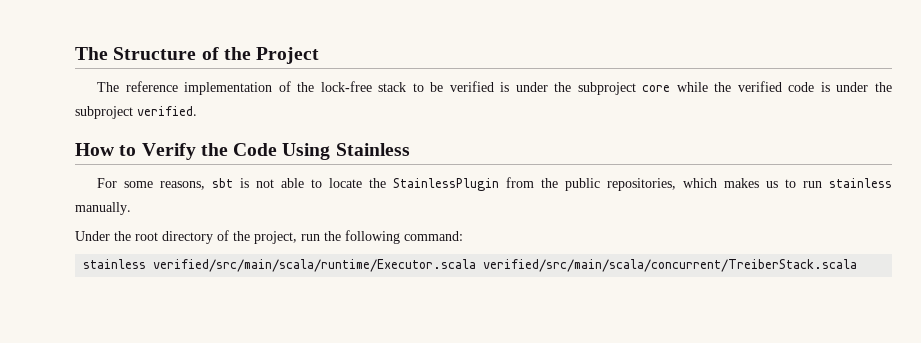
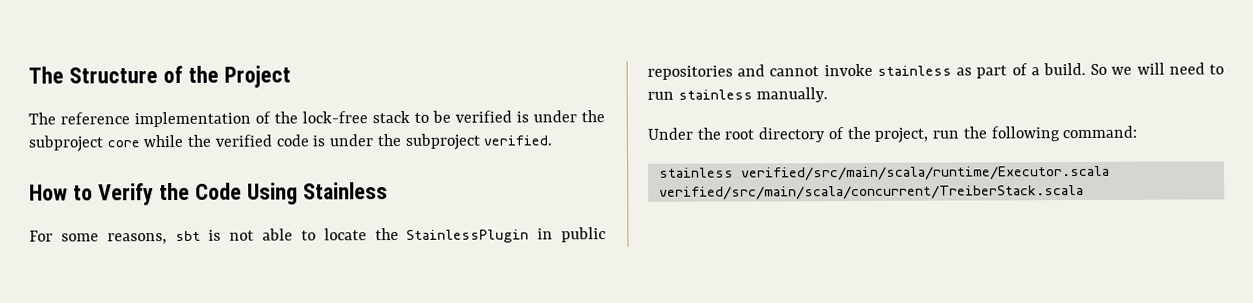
[506,177,779,191] from the public repositories, which makes us -> [537,227,606,243] [647,62,1205,80] in public repositories and cannot invoke stainless as part of a build. So we will need

